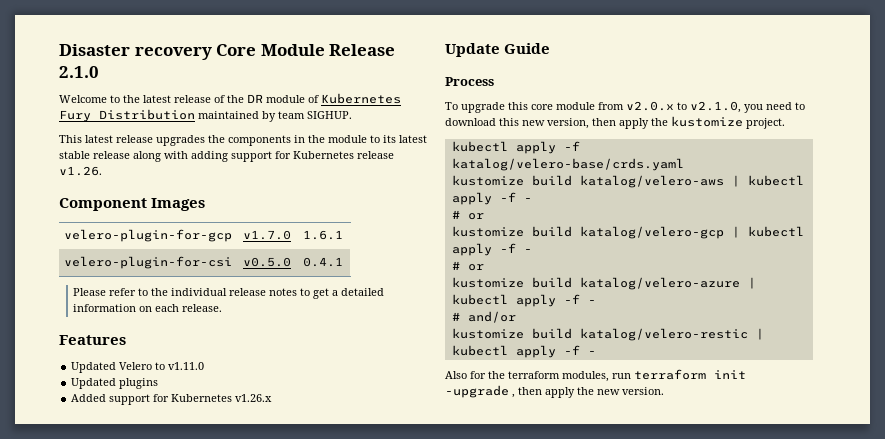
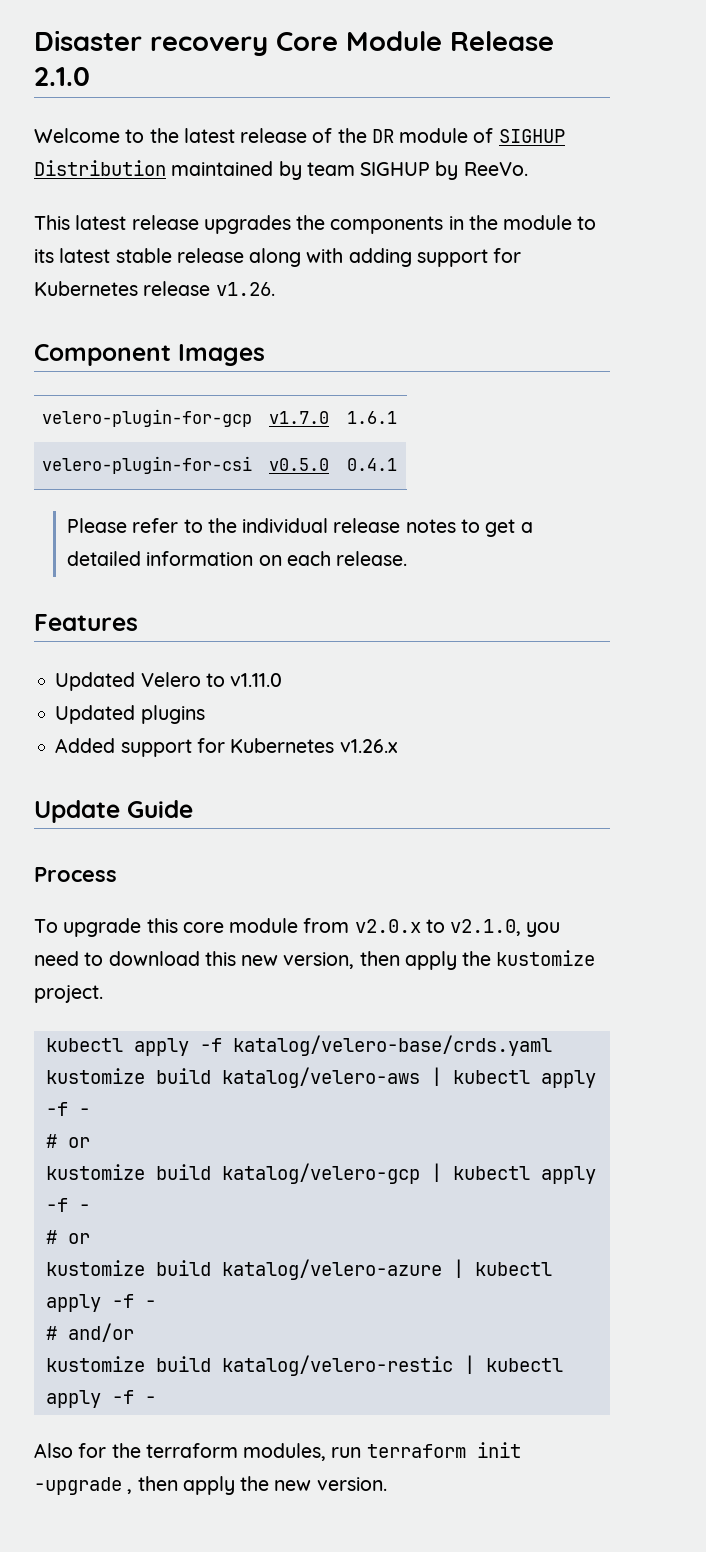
[321,93,401,104] [59,110,91,122] Kubernetes Fury -> [498,129,565,143] SIGHUP
[307,111,352,119] SIGHUP. -> [360,161,528,180] SIGHUP by ReeVo.

